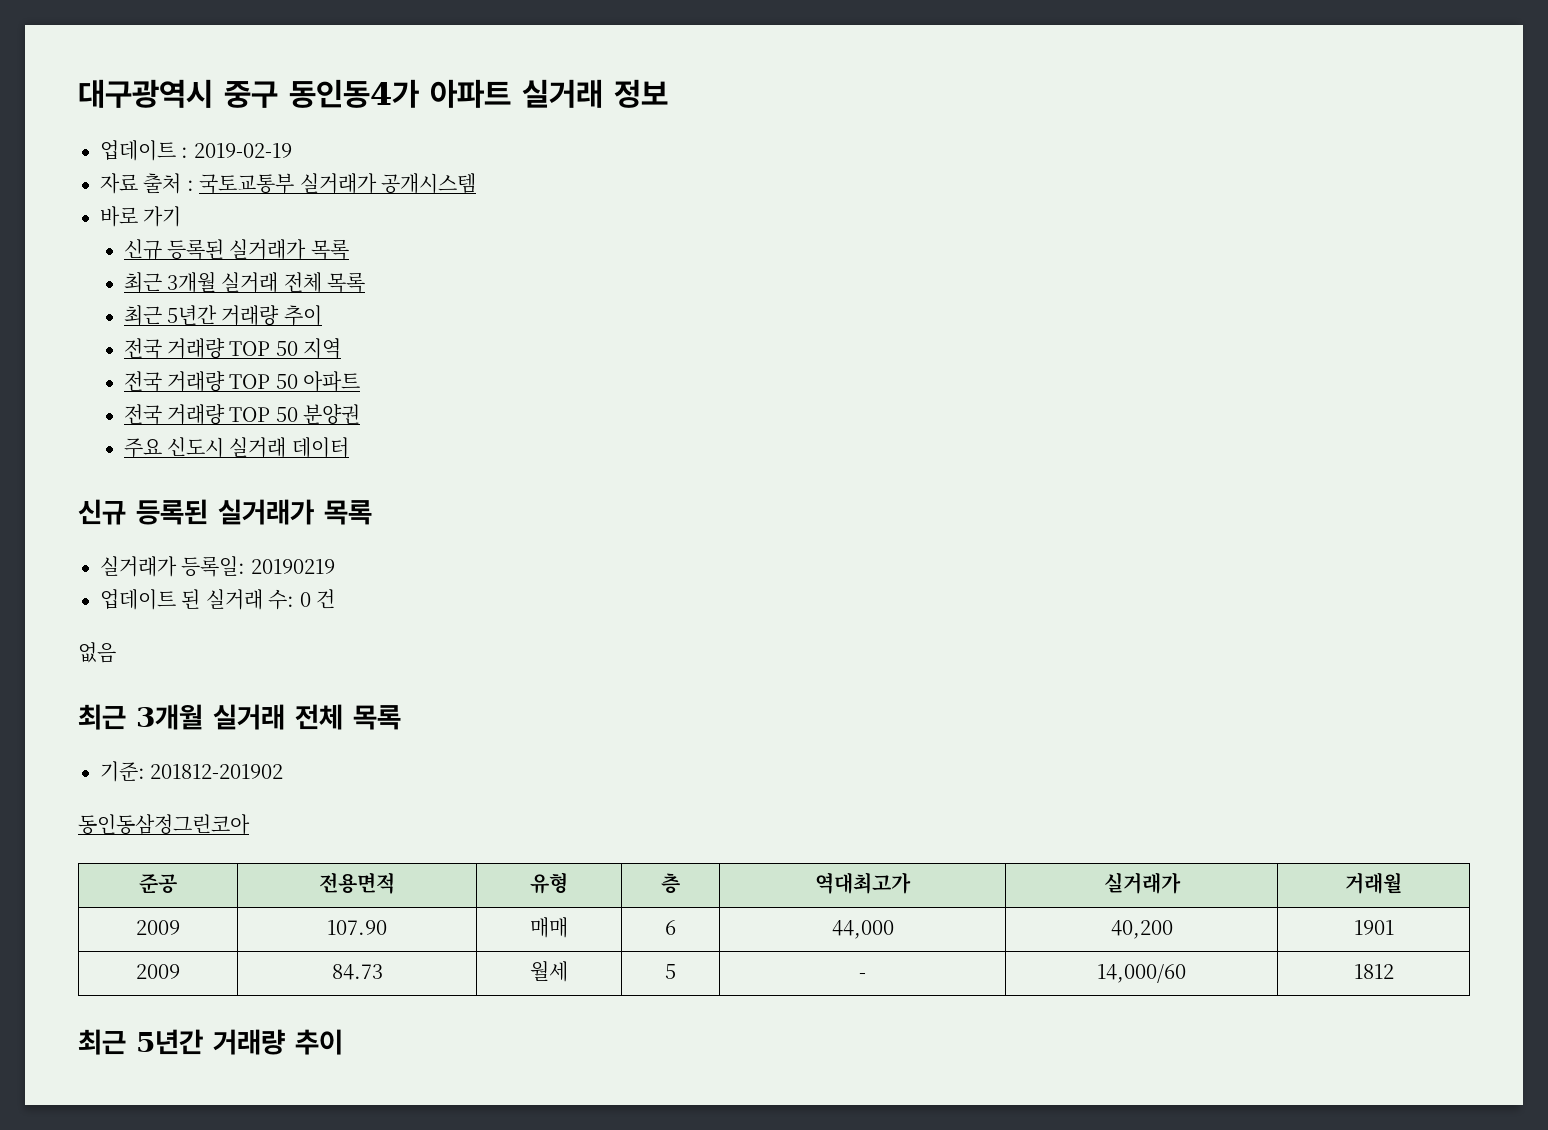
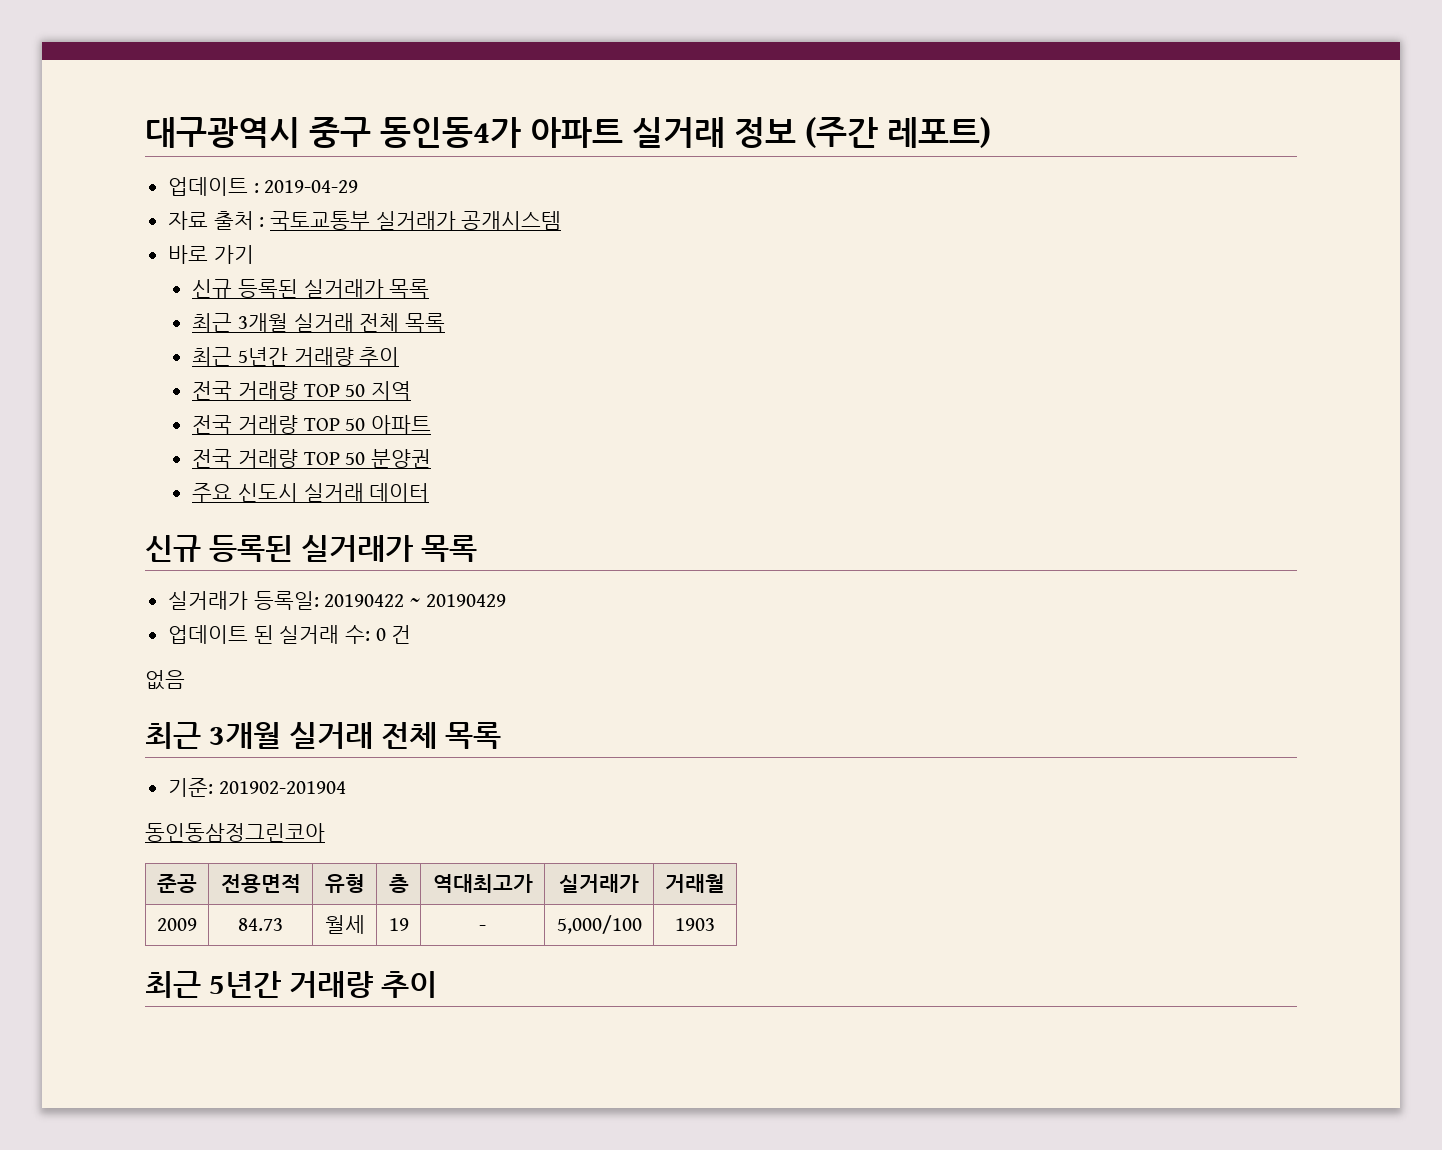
(668, 93) none -> [805,117,991,148] (주간 레포트)
[193,143,292,158] 2019-02-19 -> [264,180,359,193] 2019-04-29
[250,559,335,574] 20190219 -> [324,594,506,607] 20190422 ~ 20190429
[150,764,284,779] 201812-201902 -> [218,781,346,794] 201902-201904
[136,920,180,935] [327,920,387,935] [530,917,568,938] [665,920,676,935] [831,920,894,939] [1110,920,1173,939] [1353,920,1394,935] // 2009 | 107.90 | 매매 | 6 | 44,000 | 40,200 | 1901 -> (725, 883) none
[665,964,676,979] 5 -> [388,918,409,931] 19
[1097,964,1186,983] [1353,964,1394,979] 14,000/60 | 1812 -> [556,915,642,934] [675,918,715,931] 5,000/100 | 1903

